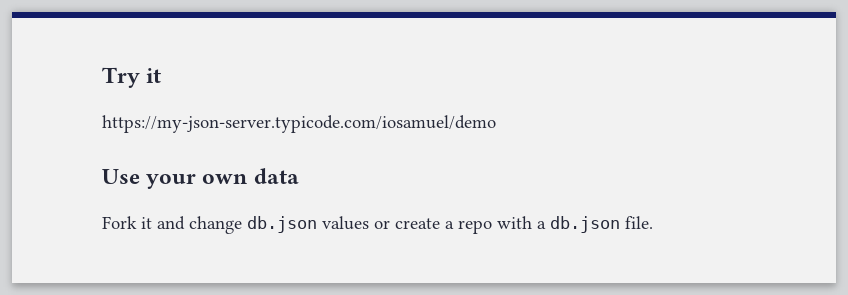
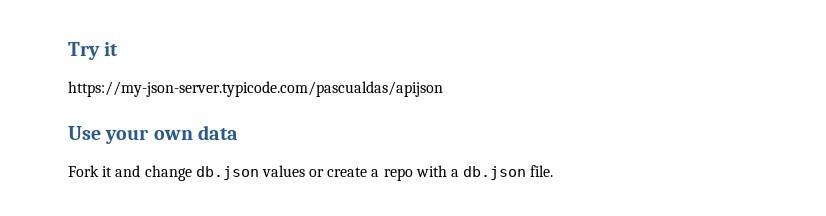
[102,115,496,133] https://my-json-server.typicode.com/iosamuel/demo -> [68,81,443,97] https://my-json-server.typicode.com/pascualdas/apijson

